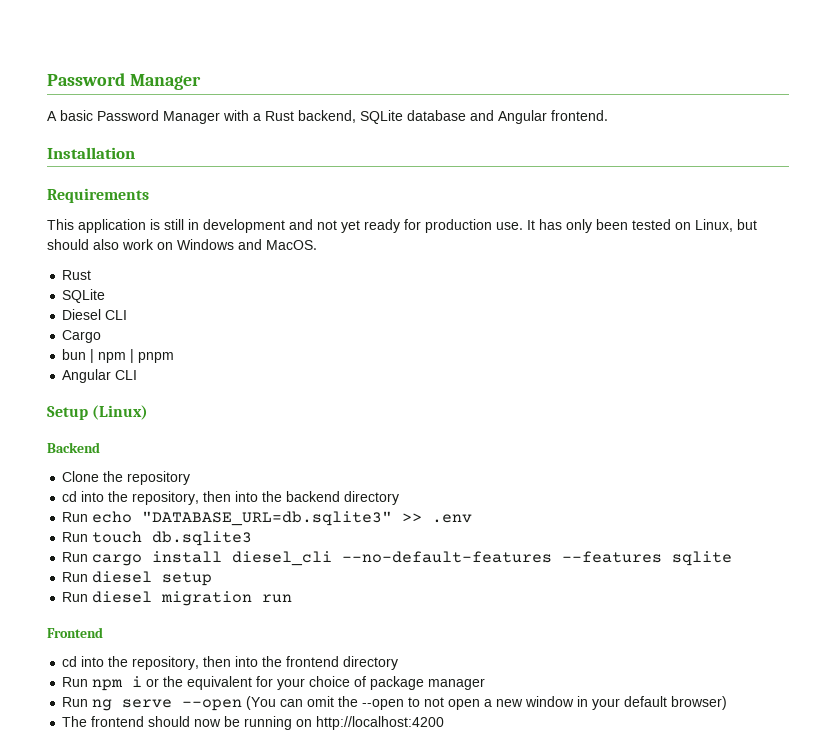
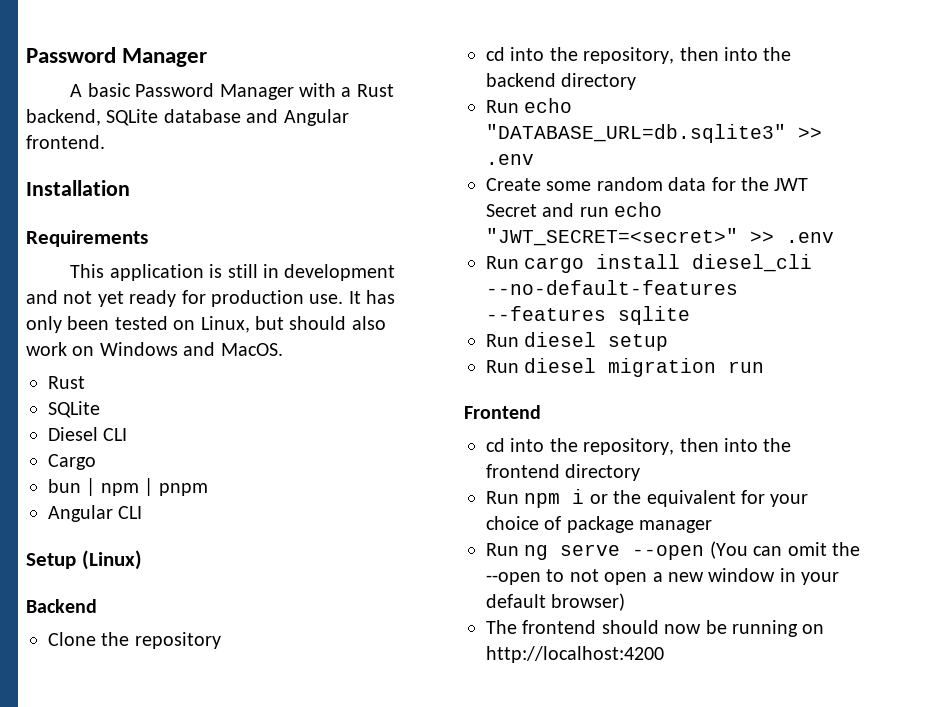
[62,531,253,546] Run touch db.sqlite3 -> [486,177,809,191] [486,202,663,217] [486,228,834,246] Create some random data for the JWT Secret and run echo "JWT_SECRET=<secret>" >> .env

